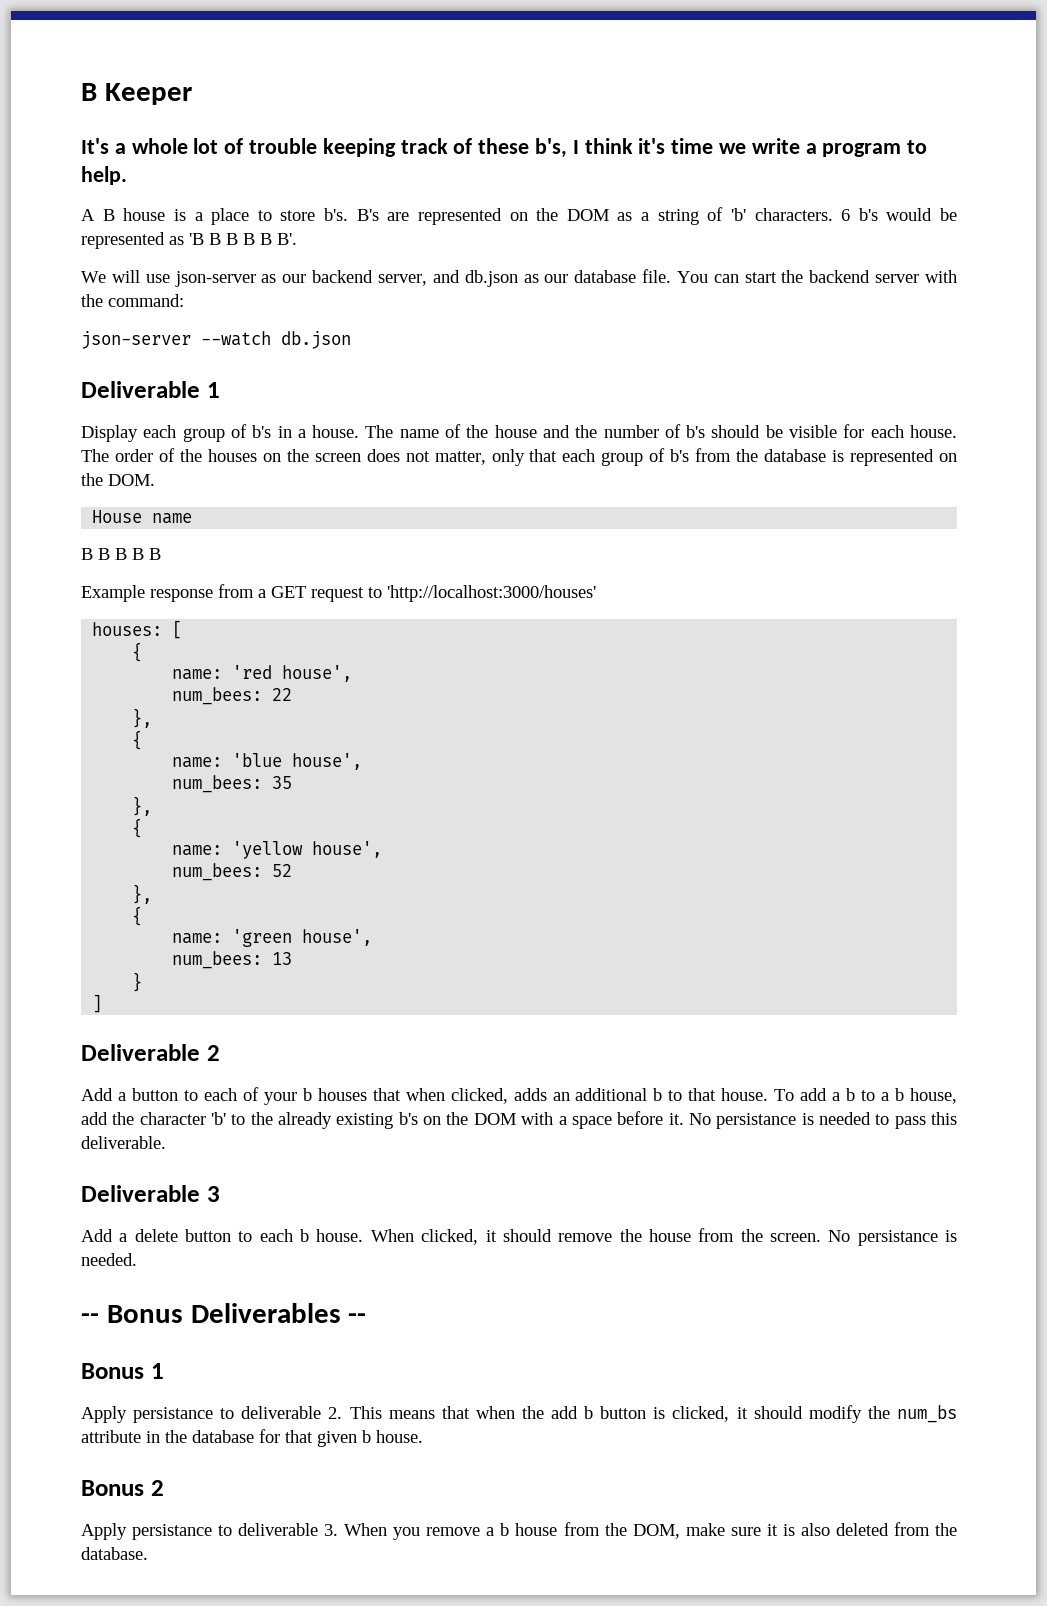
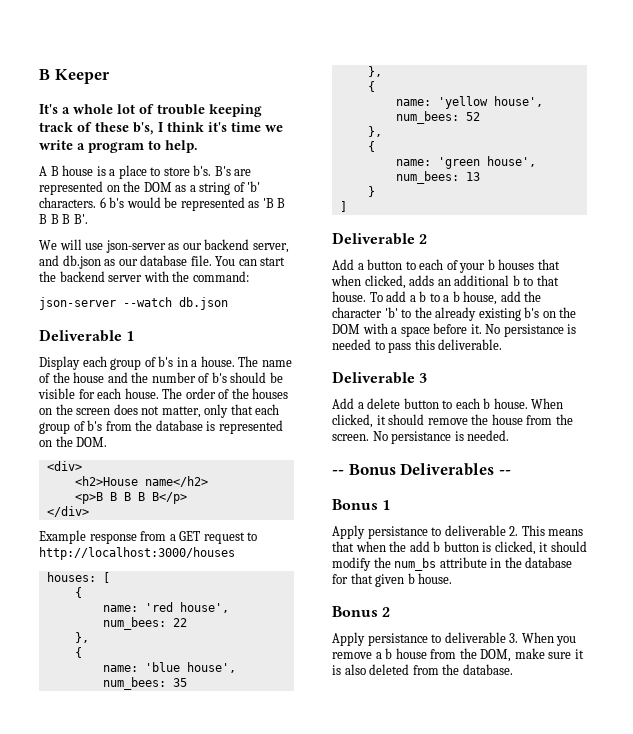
[92,510,193,524] [81,548,161,560] House name // B B B B B -> [46,461,82,471] [74,476,208,487] [74,492,187,504] [46,506,89,517] <div> // <h2>House name</h2> // <p>B B B B B</p> // </div>
[387,585,596,602] 'http://localhost:3000/houses' -> [39,547,235,560] http://localhost:3000/houses

